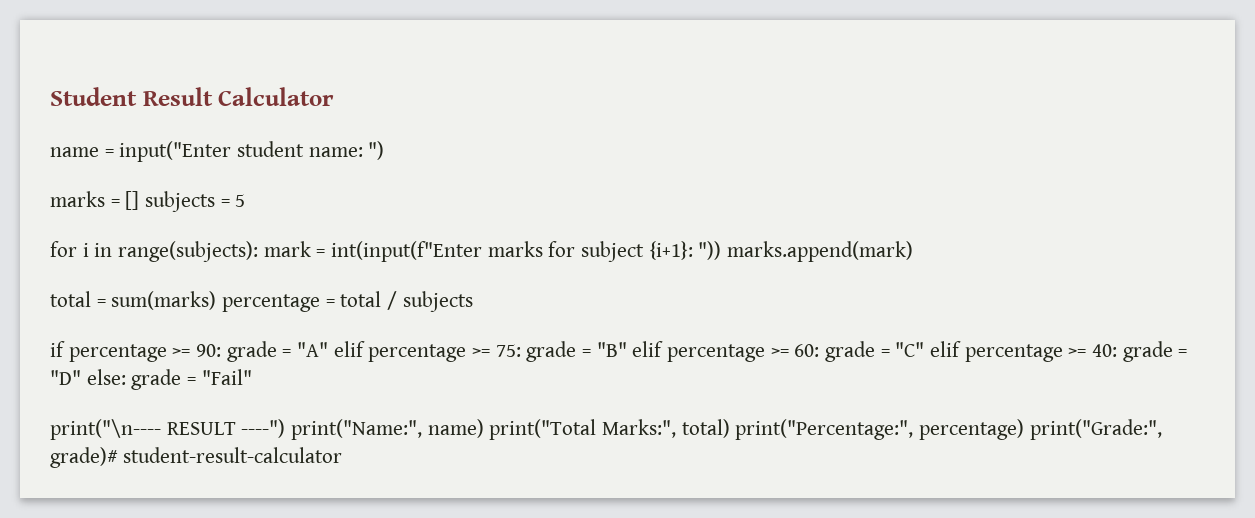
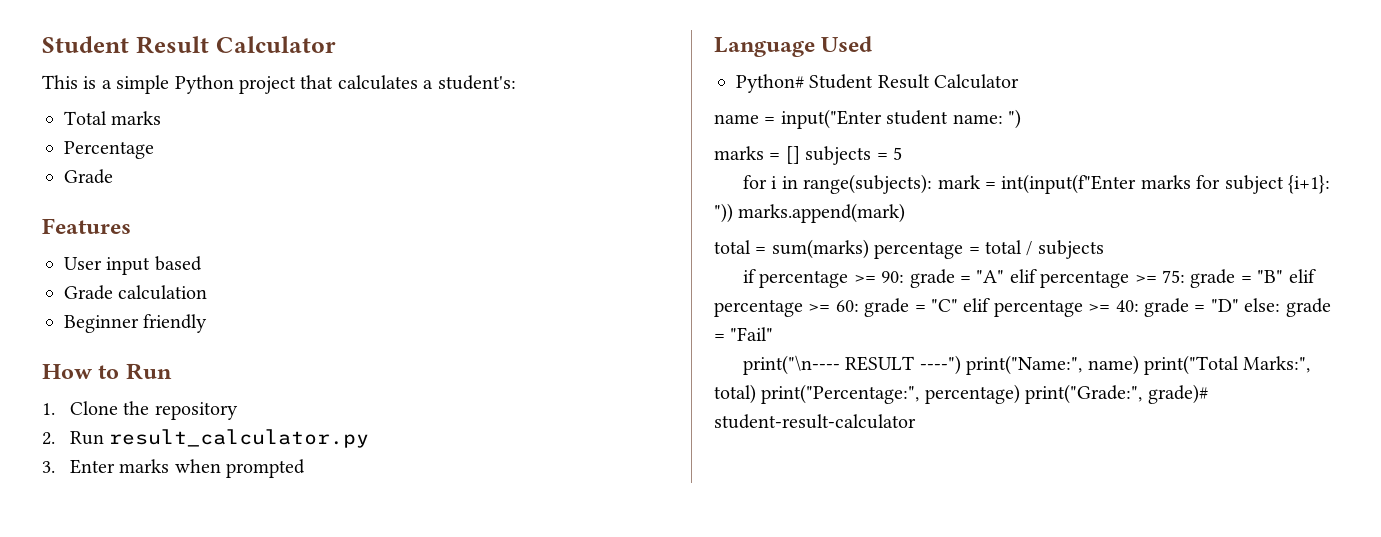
[50,87,335,106] Student Result Calculator -> [42,36,336,54] [42,75,516,94] [64,111,162,125] [64,141,154,159] [64,169,113,184] [42,218,131,234] [64,256,202,275] [64,285,208,300] [64,314,208,333] [42,363,172,380] [42,401,238,420] [42,429,370,448] [42,459,305,478] [714,36,873,57] [736,74,1020,93] Student Result Calculator // This is a simple Python project that calculates a student's: // Total marks // Percentage // Grade // Features // User input based // Grade calculation // Beginner friendly // How to Run // 1. Clone the repository // 2. Run result_calculator.py // 3. Enter marks when prompted // Language Used // Python# Student Result Calculator

